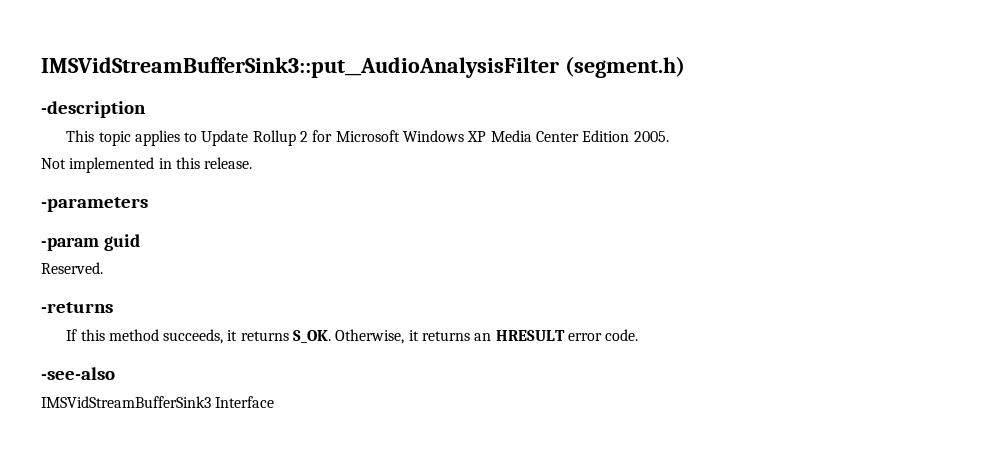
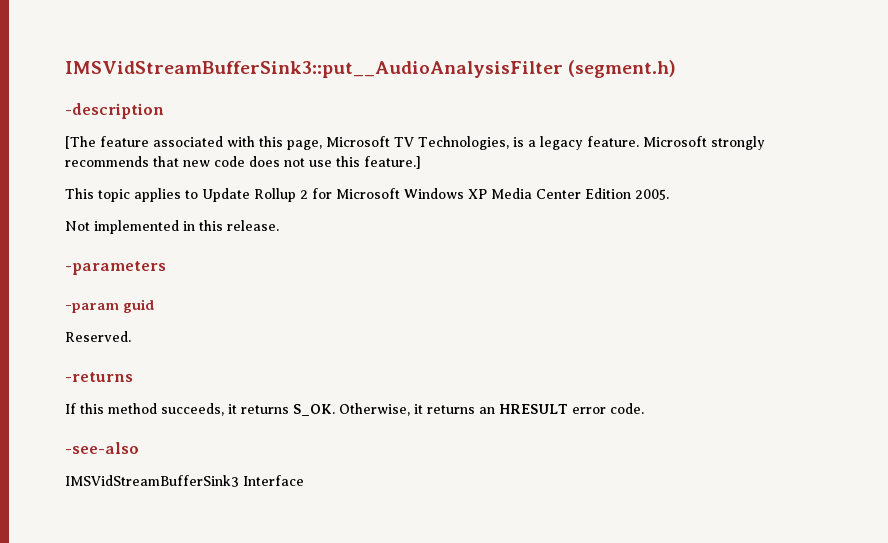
(146, 109) none -> [65,136,765,150] [65,156,421,169] // [The feature associated with this page, Microsoft TV Technologies, is a legacy feature. Microsoft strongly recommends that new code does not use this feature.]

